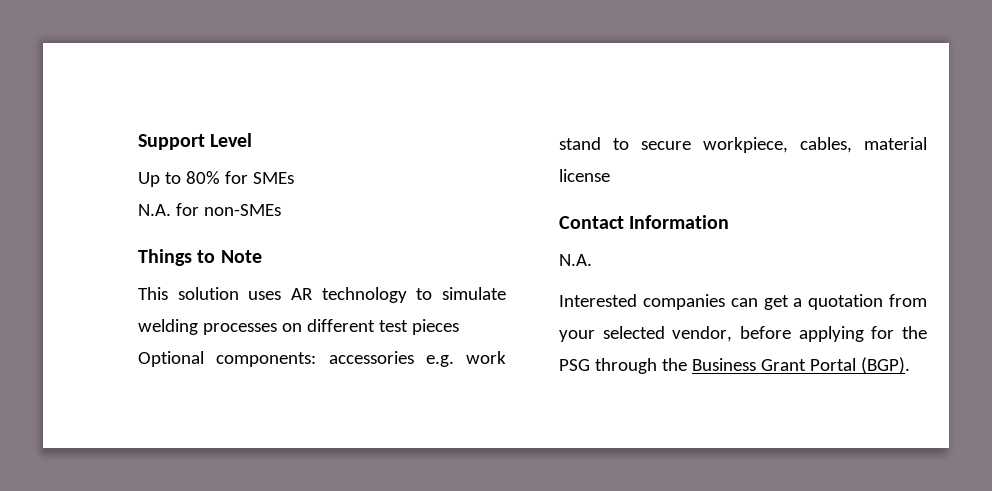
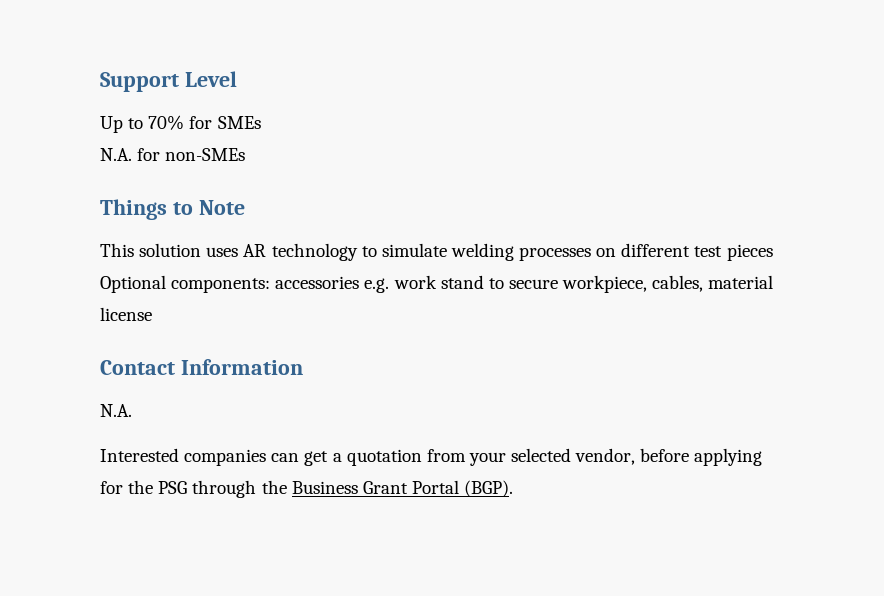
[185,171,220,184] 80% -> [148,115,185,130] 70%

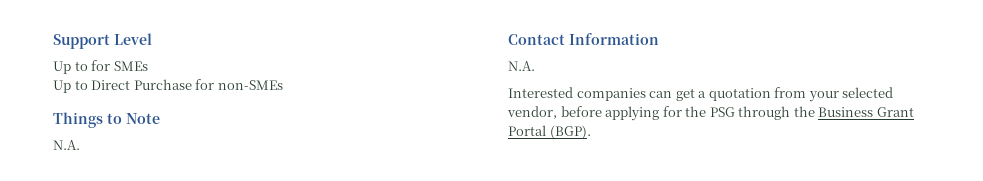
[148,115,185,130] 70% -> (88, 66) none
[100,148,132,161] N.A. -> [53,79,192,93] Up to Direct Purchase
[100,243,773,261] [100,275,774,293] [100,307,152,321] This solution uses AR technology to simulate welding processes on different test pieces Optional components: accessories e.g. work stand to secure workpiece, cables, material license -> [53,140,80,150] N.A.

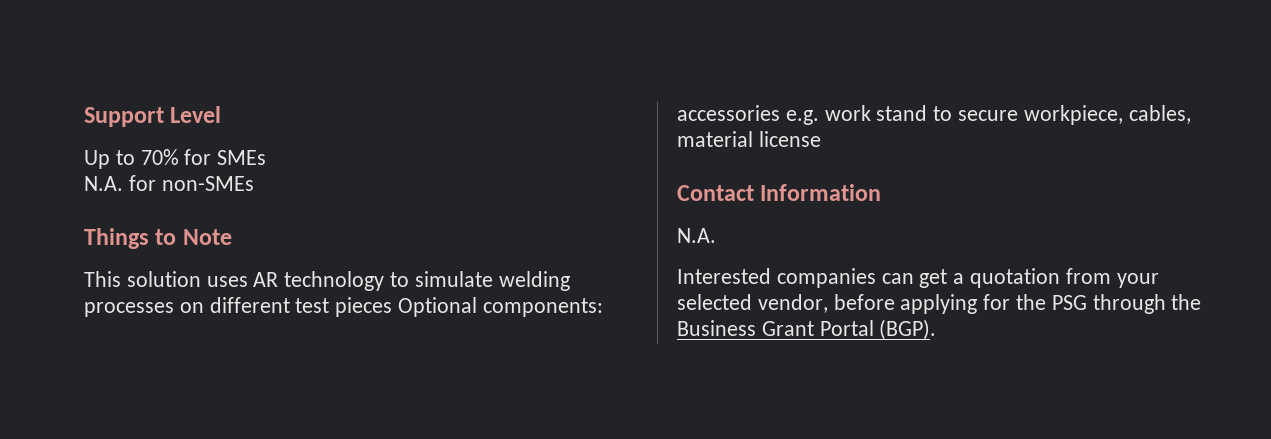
(88, 66) none -> [140,149,179,165] 70%
[53,79,192,93] Up to Direct Purchase -> [84,176,123,191] N.A.
[53,140,80,150] N.A. -> [84,271,570,291] [84,297,603,317] [677,105,1191,125] [677,131,821,147] This solution uses AR technology to simulate welding processes on different test pieces Optional components: accessories e.g. work stand to secure workpiece, cables, material license

